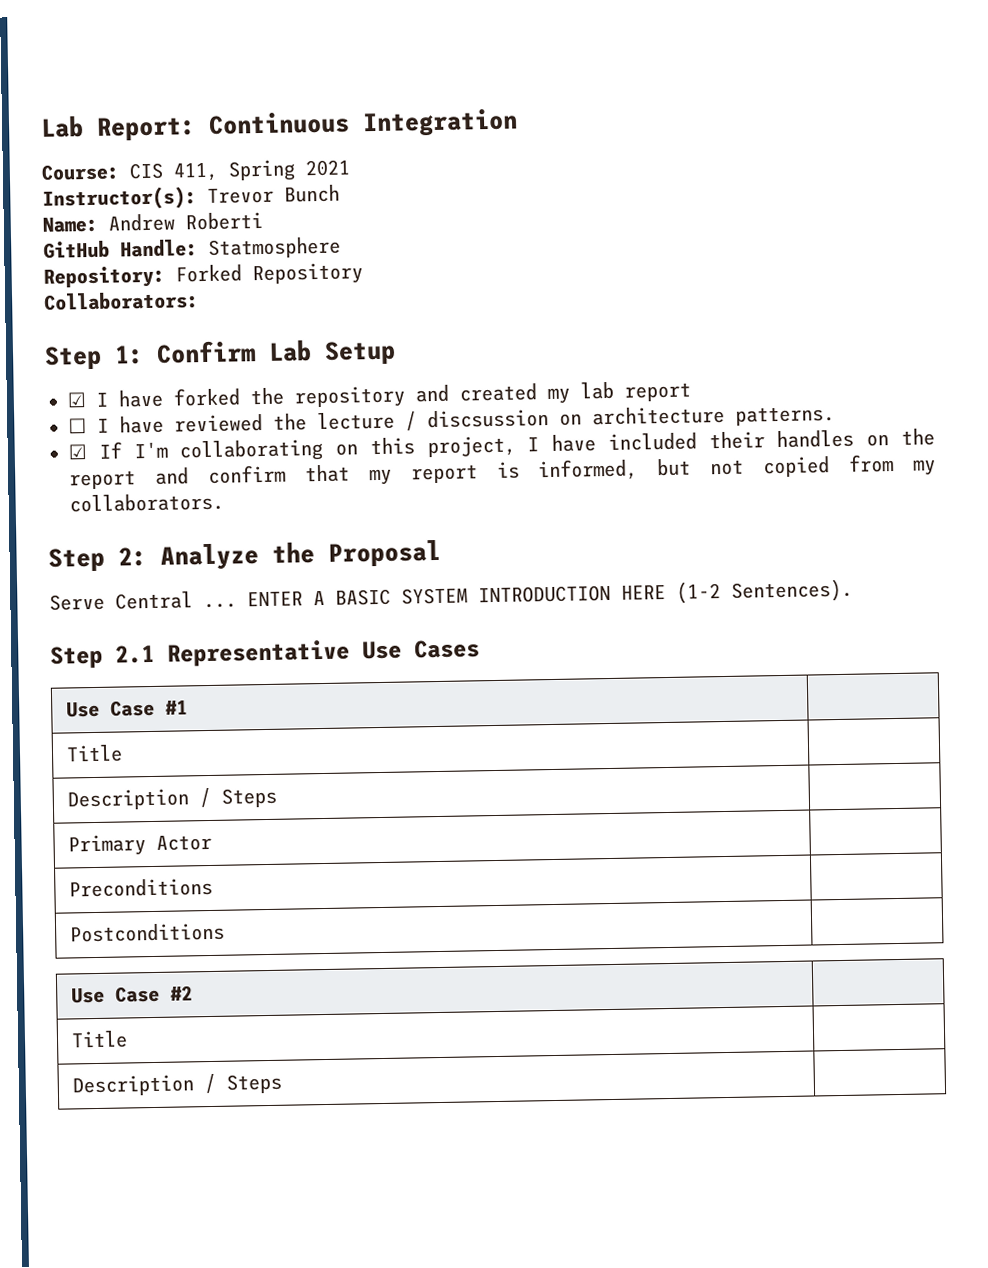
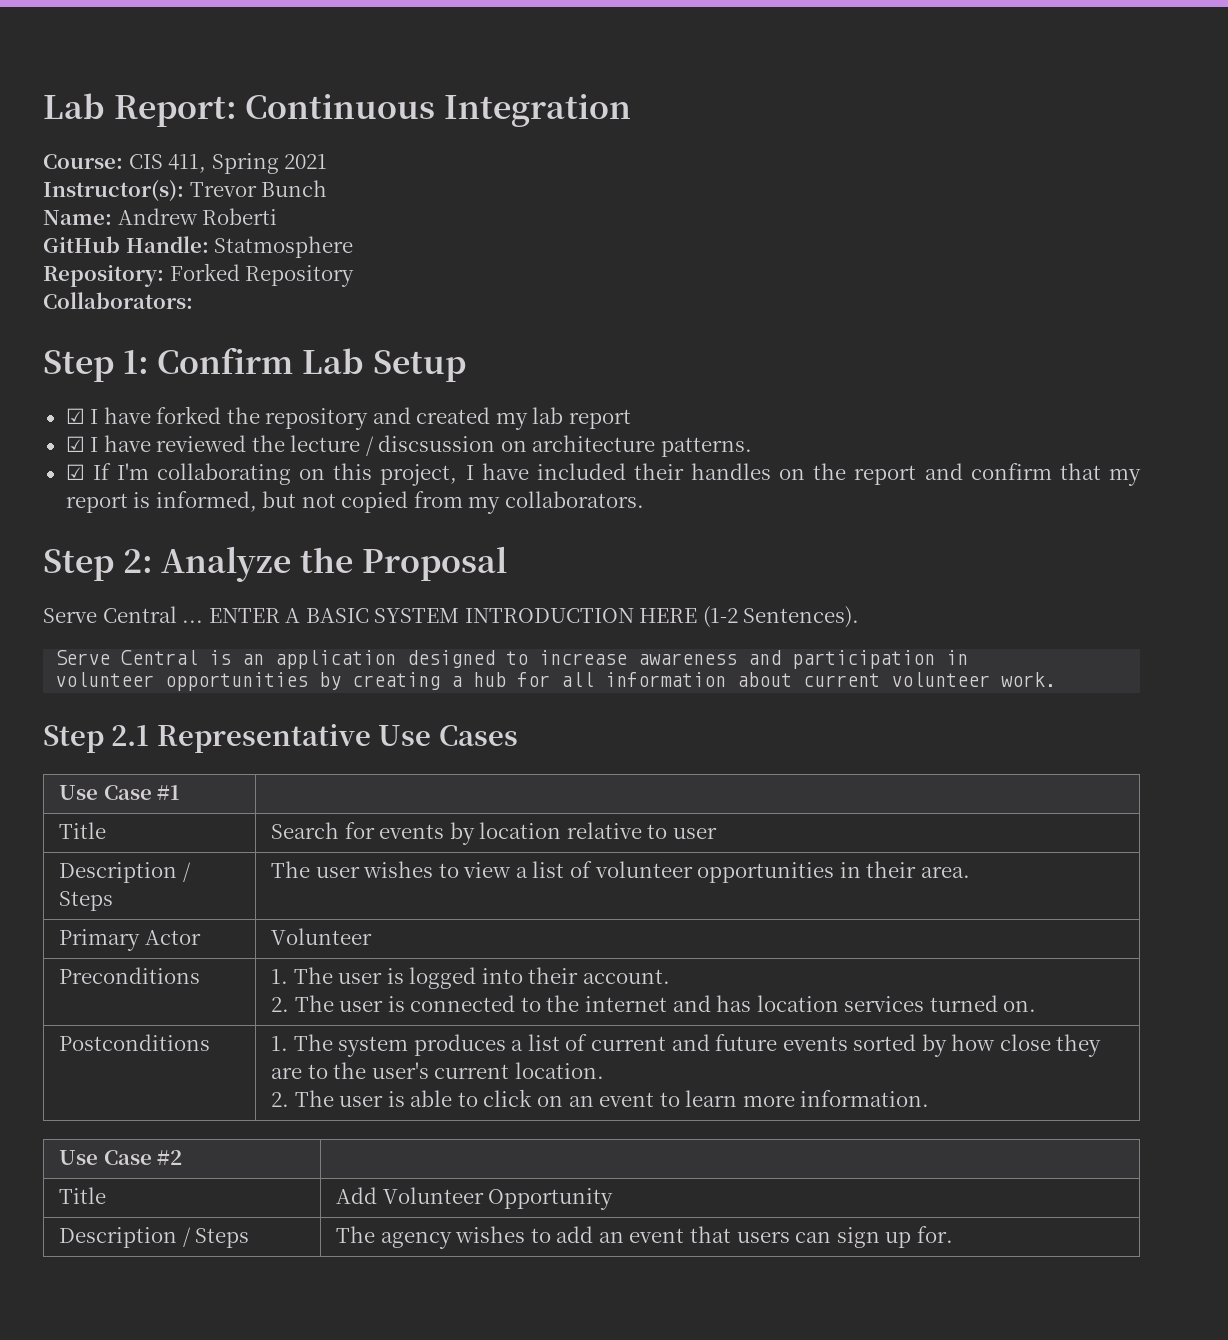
[68,418,87,434] ☐ -> [65,436,85,452] ☑
(853, 590) none -> [55,650,969,669] [55,672,1057,691] // Serve Central is an application designed to increase awareness and participation in // volunteer opportunities by creating a hub for all information about current volunteer work.
[67,787,278,811] // Description / Steps | -> [271,822,718,845] [59,862,191,883] [59,891,114,911] [271,861,970,883] Search for events by location relative to user // Description / Steps | The user wishes to view a list of volunteer opportunities in their area.
(213, 842) none -> [271,928,373,945] Volunteer
[70,922,226,943] // Postconditions | -> [271,967,671,989] [271,995,1037,1012] [59,1034,211,1051] [271,1034,1102,1057] [271,1062,604,1079] [271,1089,930,1107] 1. The user is logged into their account. // 2. The user is connected to the internet and has location services turned on. // Postconditions | 1. The system produces a list of current and future events sorted by how close they are to the user's current location. // 2. The user is able to click on an event to learn more information.
[72,1073,283,1097] // Description / Steps | -> [336,1187,614,1210] [59,1227,250,1248] [336,1226,953,1249] Add Volunteer Opportunity // Description / Steps | The agency wishes to add an event that users can sign up for.

